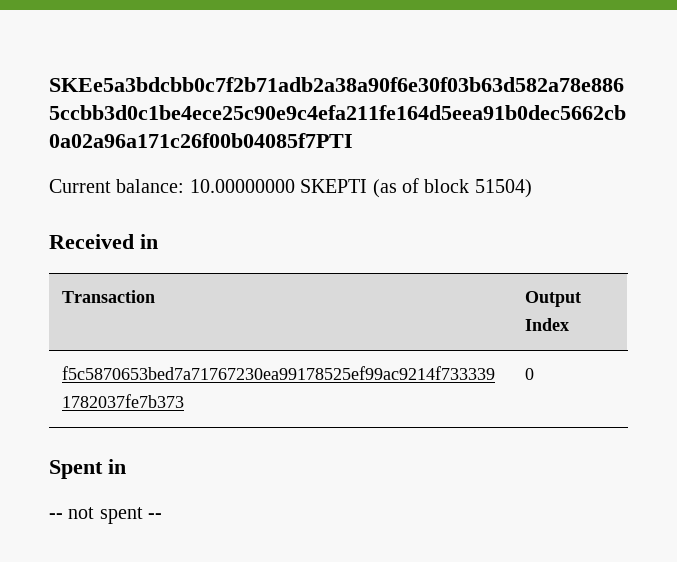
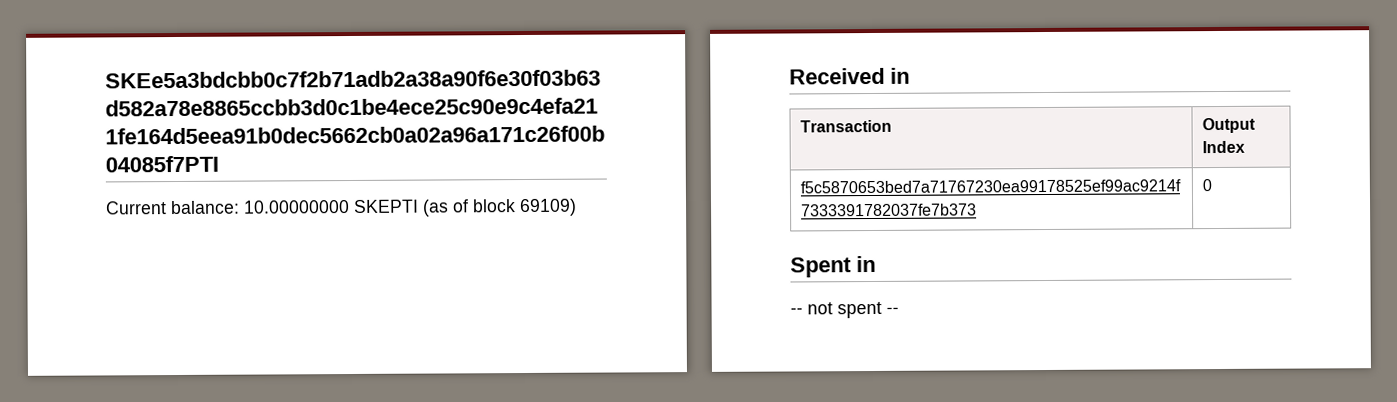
[474,179,532,198] 51504) -> [519,198,577,217] 69109)

